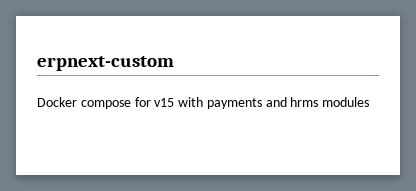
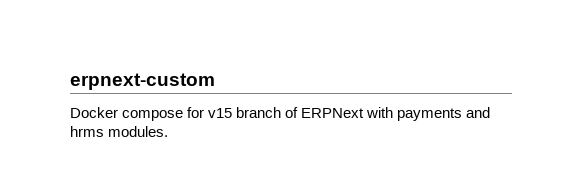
(175, 102) none -> [236,107,365,118] branch of ERPNext
[322,97,370,107] modules -> [108,126,169,137] modules.

